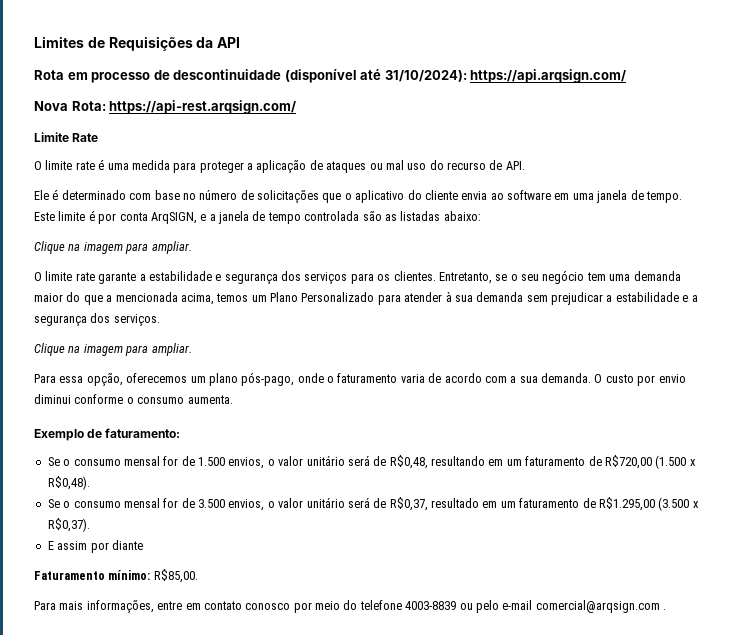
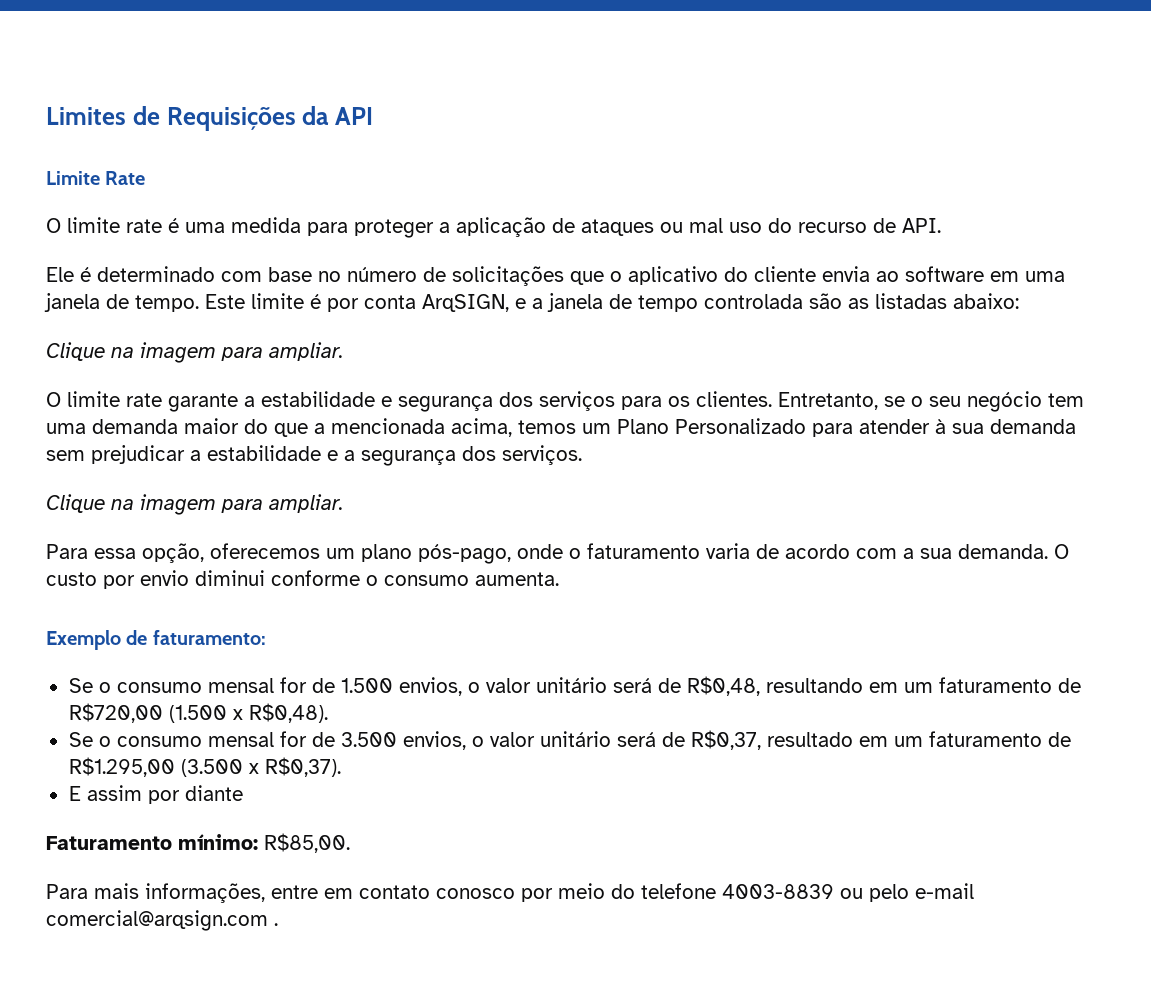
[34,69,627,83] [34,100,297,114] // Rota em processo de descontinuidade (disponível até 31/10/2024): https://api.arqsign.com/ // Nova Rota: https://api-rest.arqsign.com/ -> (373, 116) none

